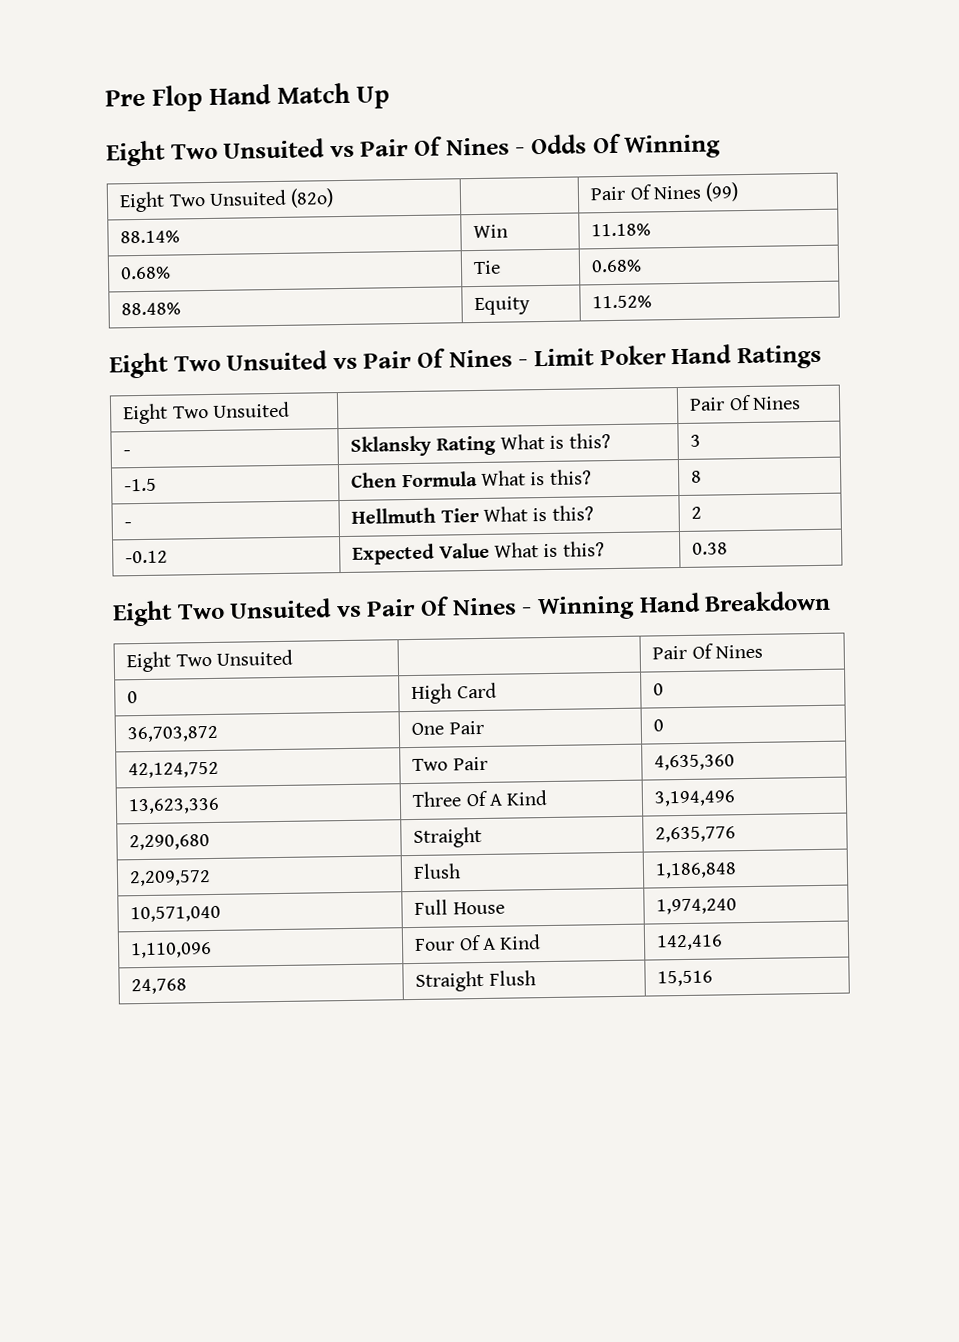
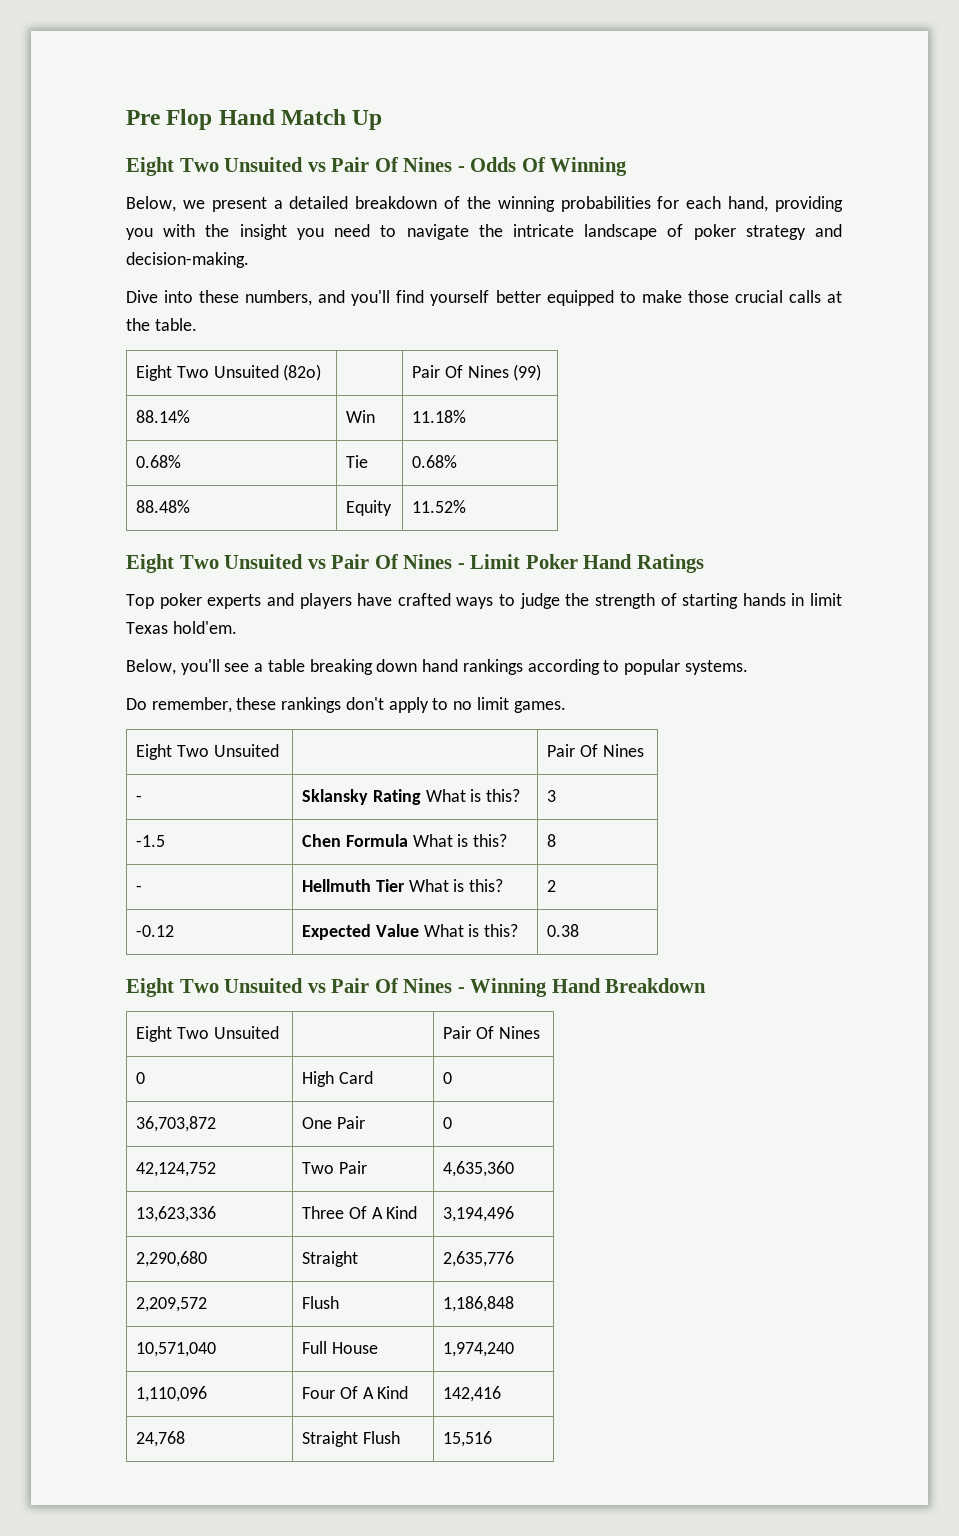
(722, 146) none -> [126,196,843,212] [126,224,842,240] [126,252,249,268] [126,290,843,306] [126,318,197,331] // Below, we present a detailed breakdown of the winning probabilities for each hand, providing you with the insight you need to navigate the intricate landscape of poker strategy and decision-making. // Dive into these numbers, and you'll find yourself better equipped to make those crucial calls at the table.
(822, 357) none -> [126,593,842,609] [126,621,237,634] [126,659,748,675] [126,697,566,713] // Top poker experts and players have crafted ways to judge the strength of starting hands in limit Texas hold'em. // Below, you'll see a table breaking down hand rankings according to popular systems. // Do remember, these rankings don't apply to no limit games.

